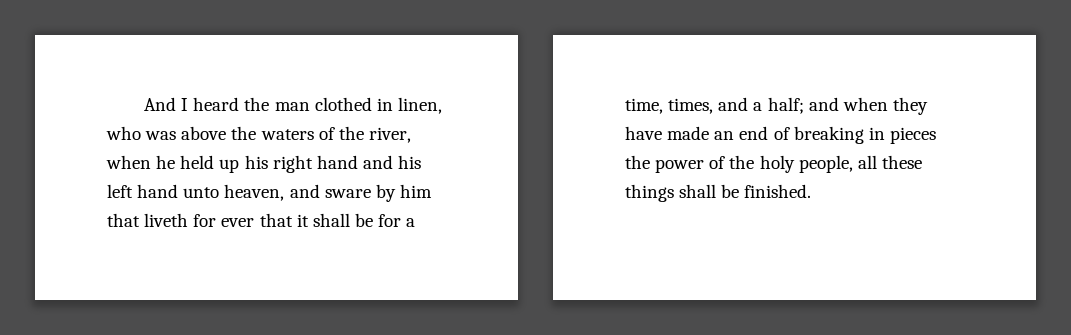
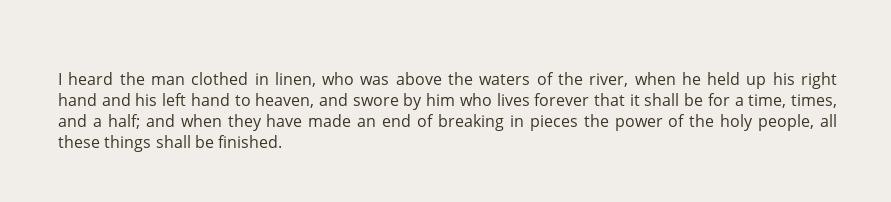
[144,97,177,111] And -> (58, 79) none
[183,187,220,198] unto -> [234,95,251,106] to
[324,189,371,198] sware -> [352,97,399,106] swore
[107,213,255,227] that liveth for ever -> [459,93,590,106] who lives forever

